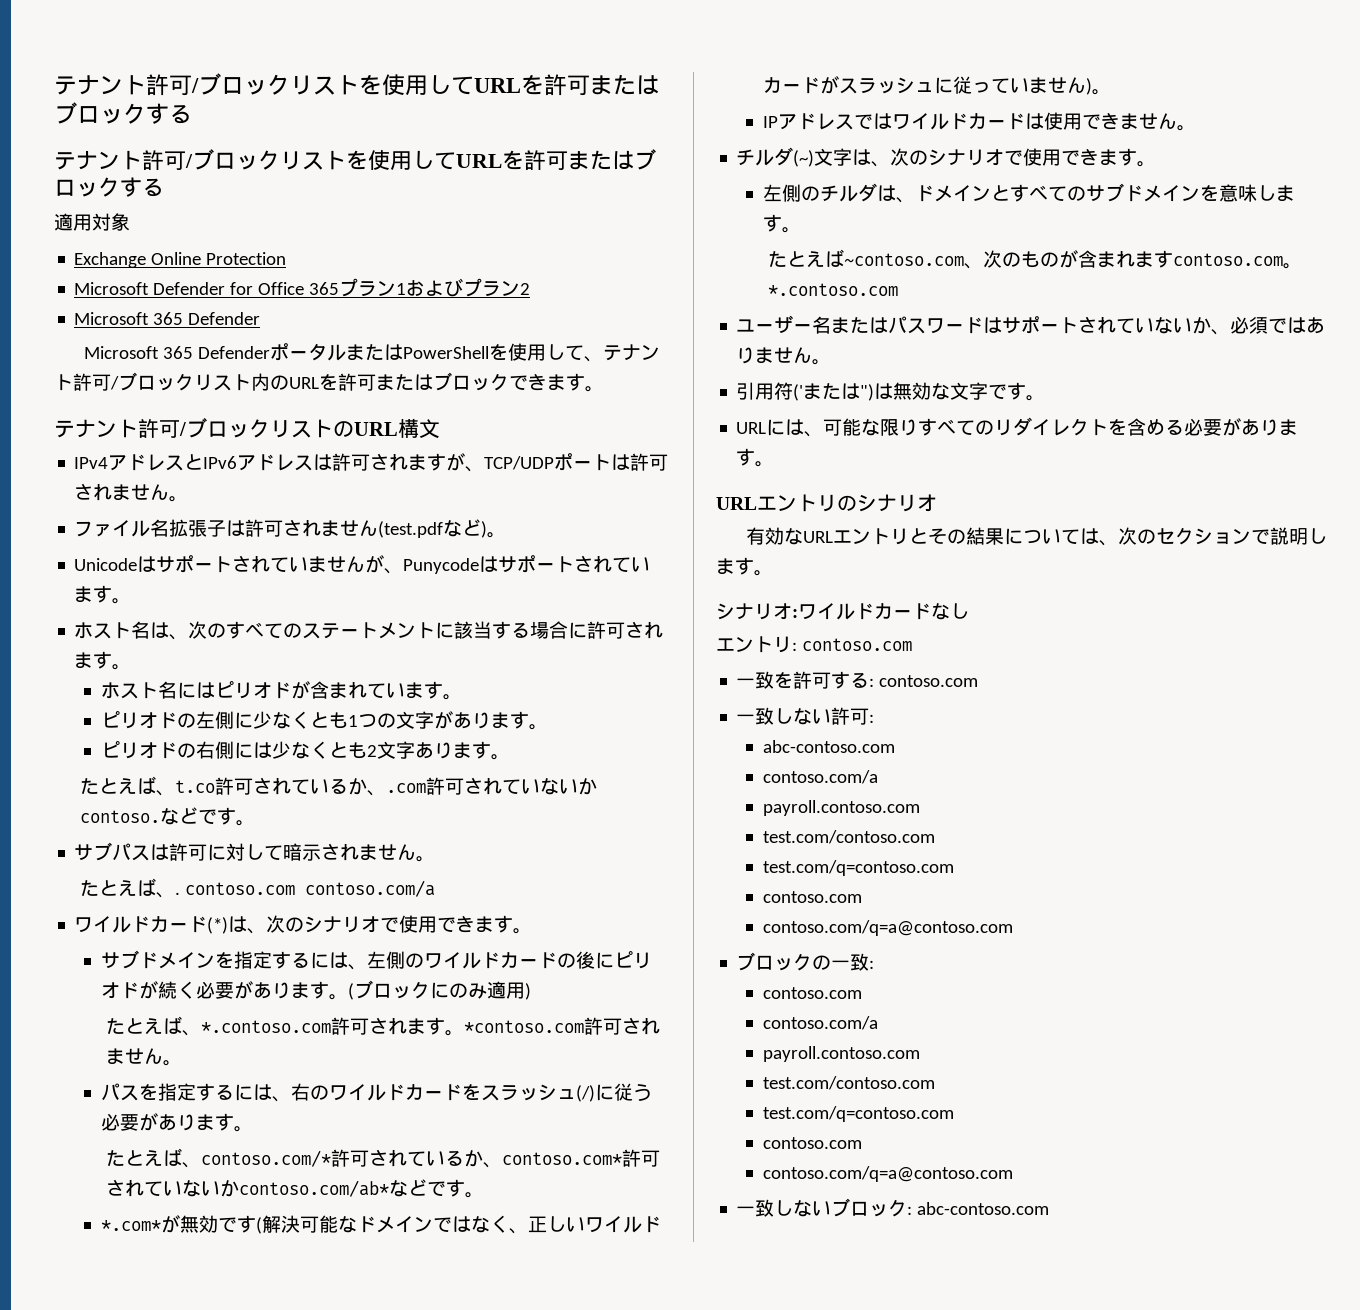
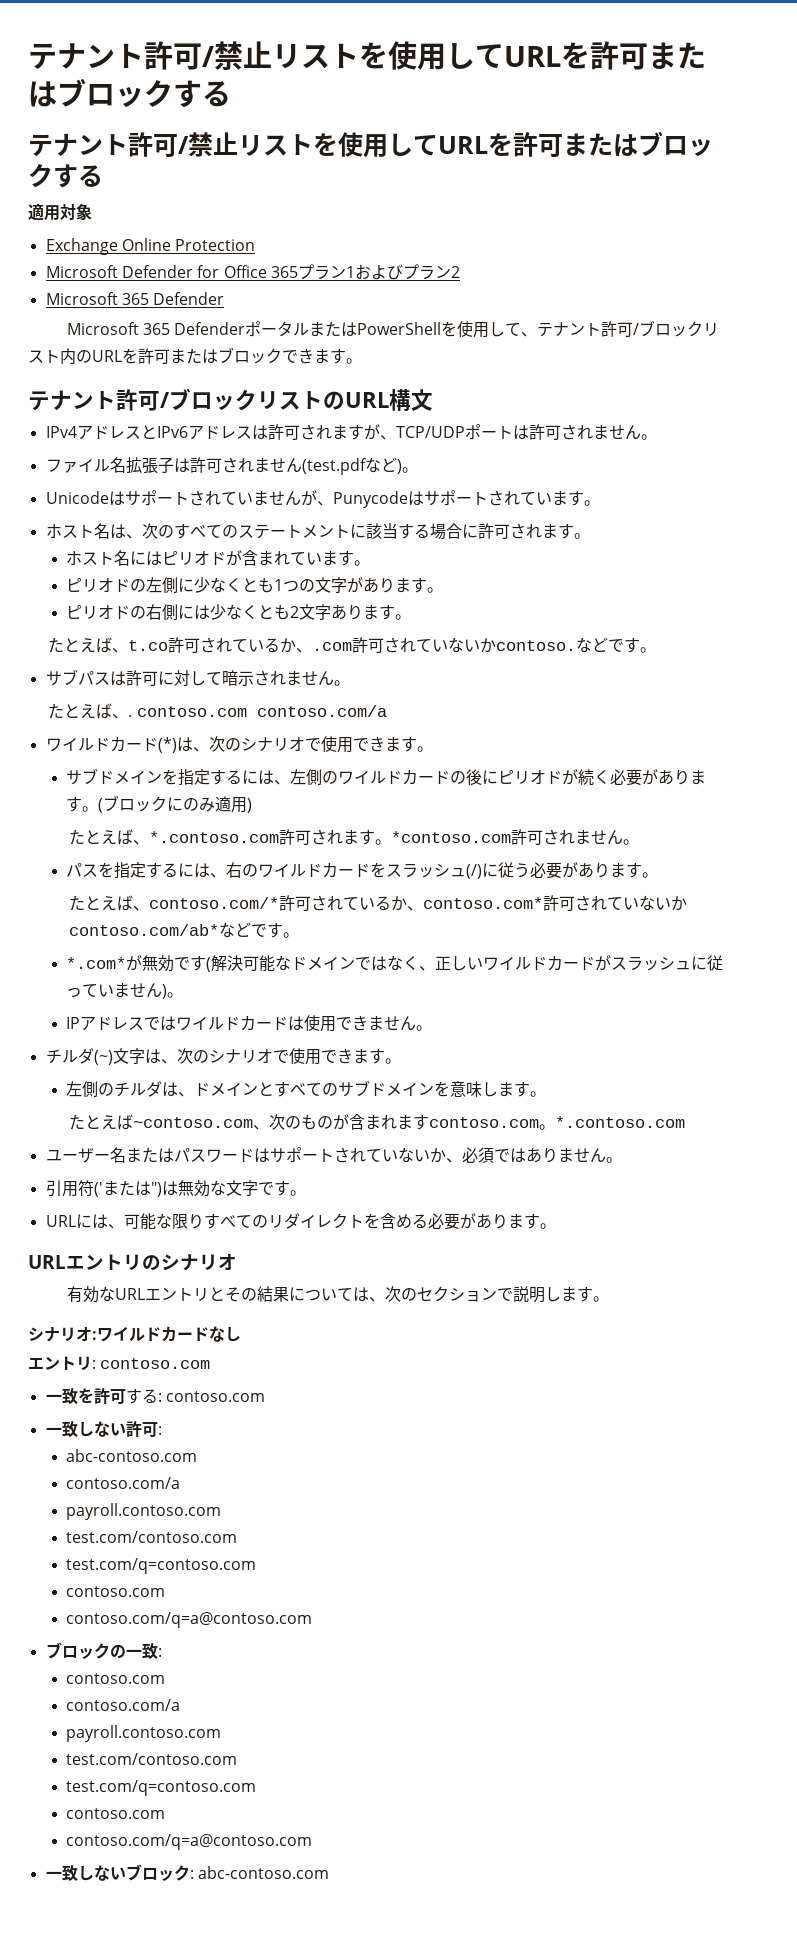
[54,73,290,96] テナント許可/ブロック -> [28,41,272,70] テナント許可/禁止
[192,149,280,170] ブロック -> [188,132,238,157] 禁止

